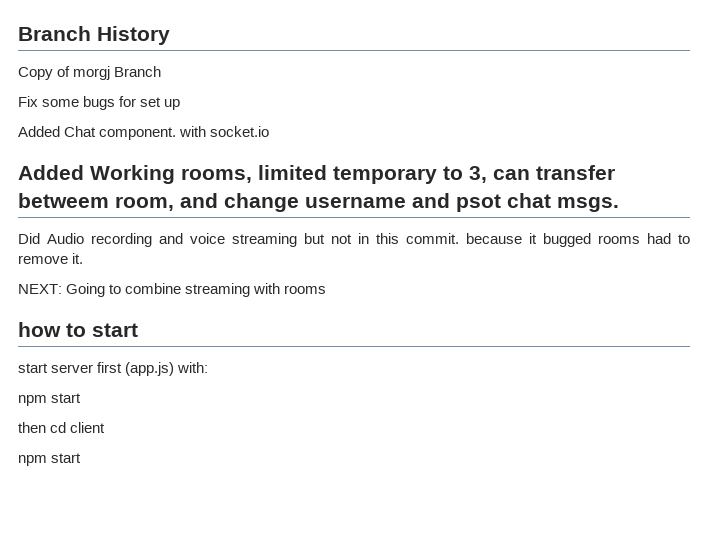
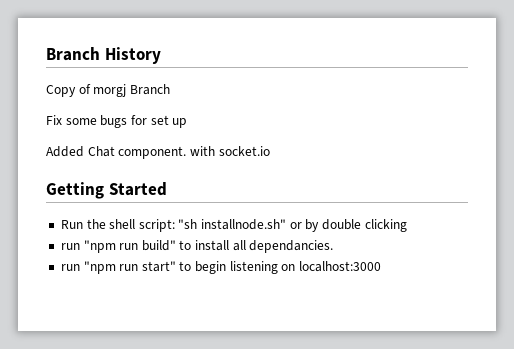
[18,165,615,184] [18,193,619,212] [18,233,690,247] [18,253,84,264] [18,283,327,297] [18,322,138,337] [18,362,209,376] [18,393,82,406] [18,422,106,433] [18,453,82,466] Added Working rooms, limited temporary to 3, can transfer betweem room, and change username and psot chat msgs. // Did Audio recording and voice streaming but not in this commit. because it bugged rooms had to remove it. // NEXT: Going to combine streaming with rooms // how to start // start server first (app.js) with: // npm start // then cd client // npm start -> [46,182,167,199] [60,219,407,232] [60,240,334,253] [60,261,382,274] Getting Started // Run the shell script: "sh installnode.sh" or by double clicking // run "npm run build" to install all dependancies. // run "npm run start" to begin listening on localhost:3000

